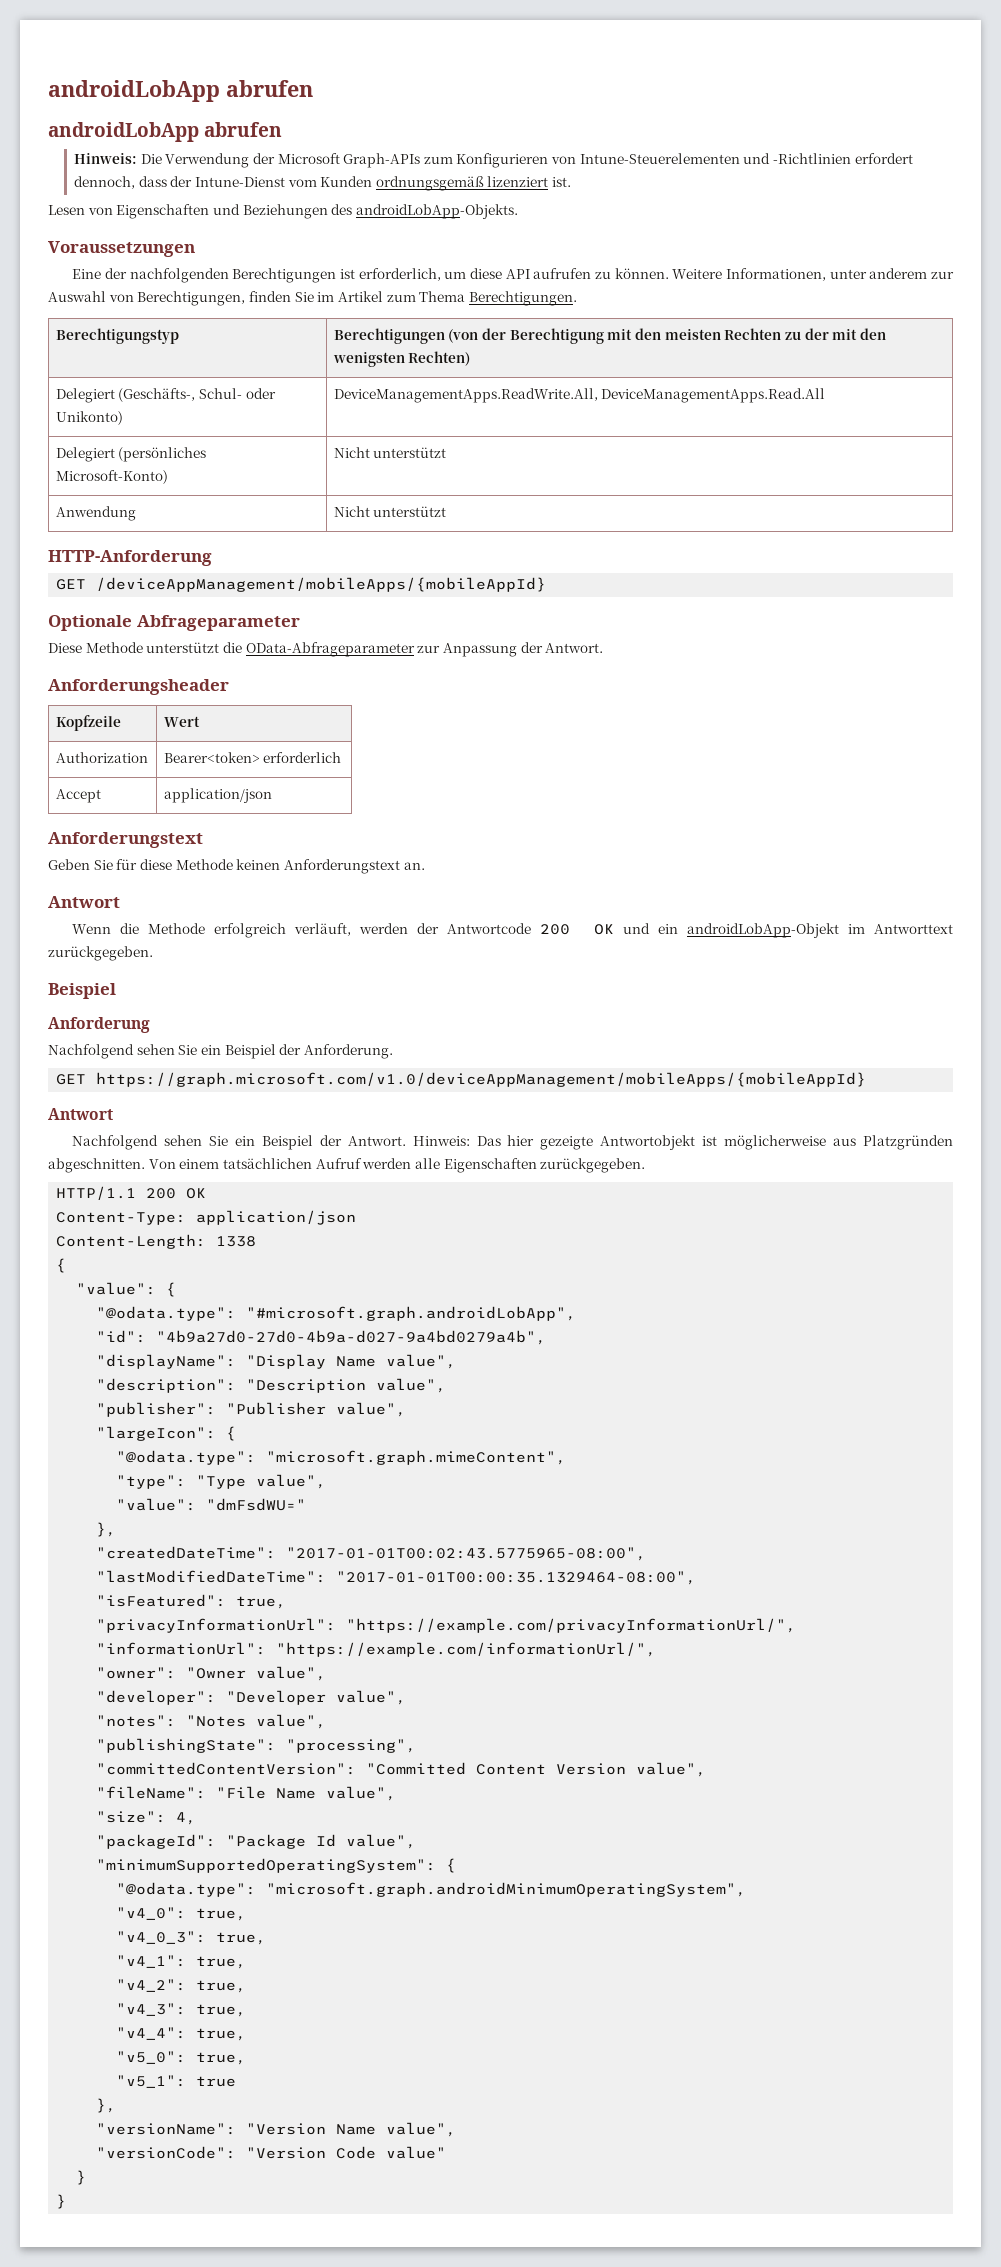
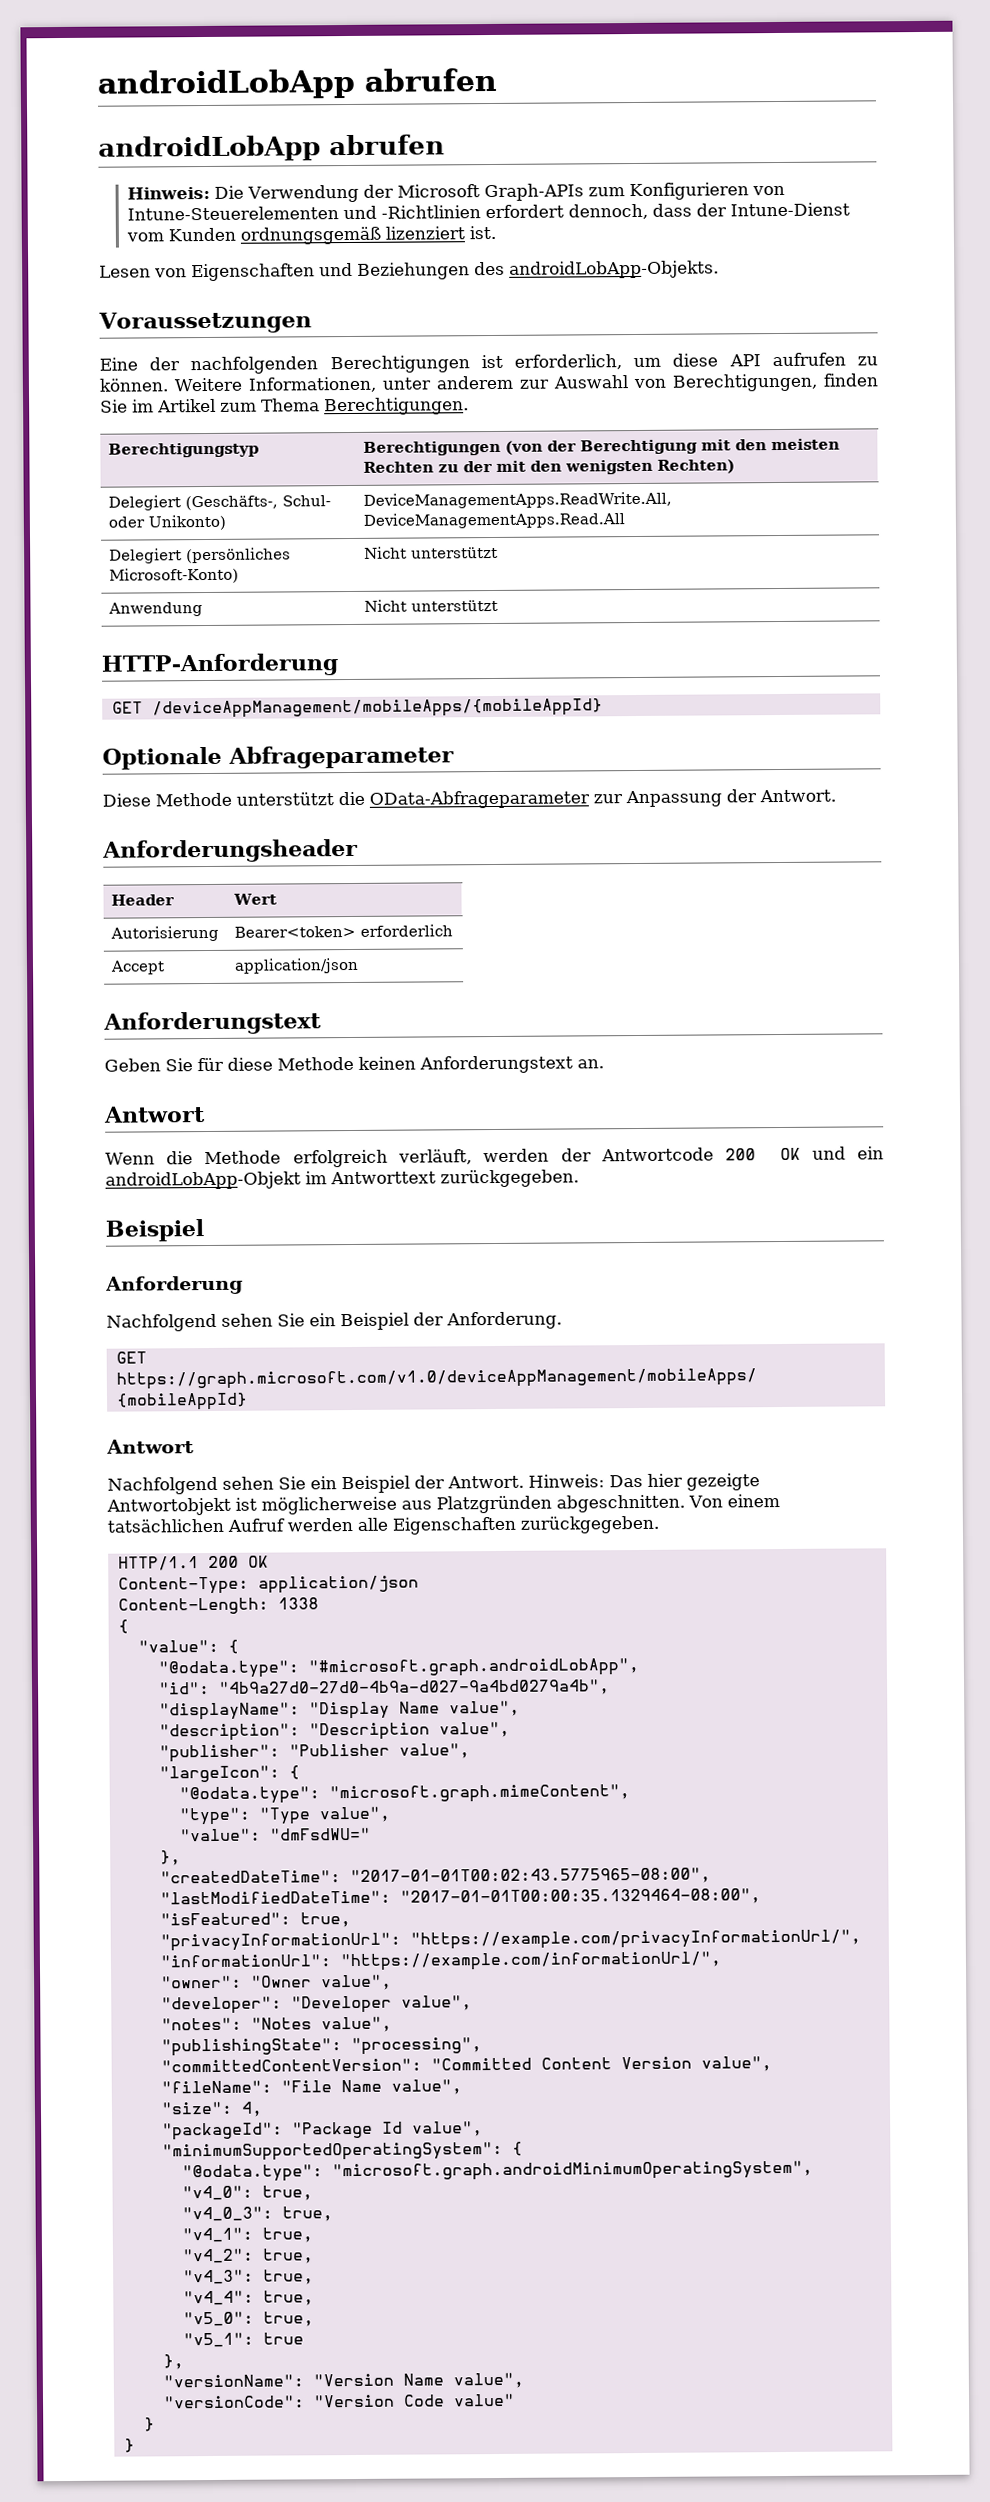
[55,715,121,731] Kopfzeile -> [110,894,175,906] Header
[55,752,148,763] Authorization -> [109,925,219,942] Autorisierung

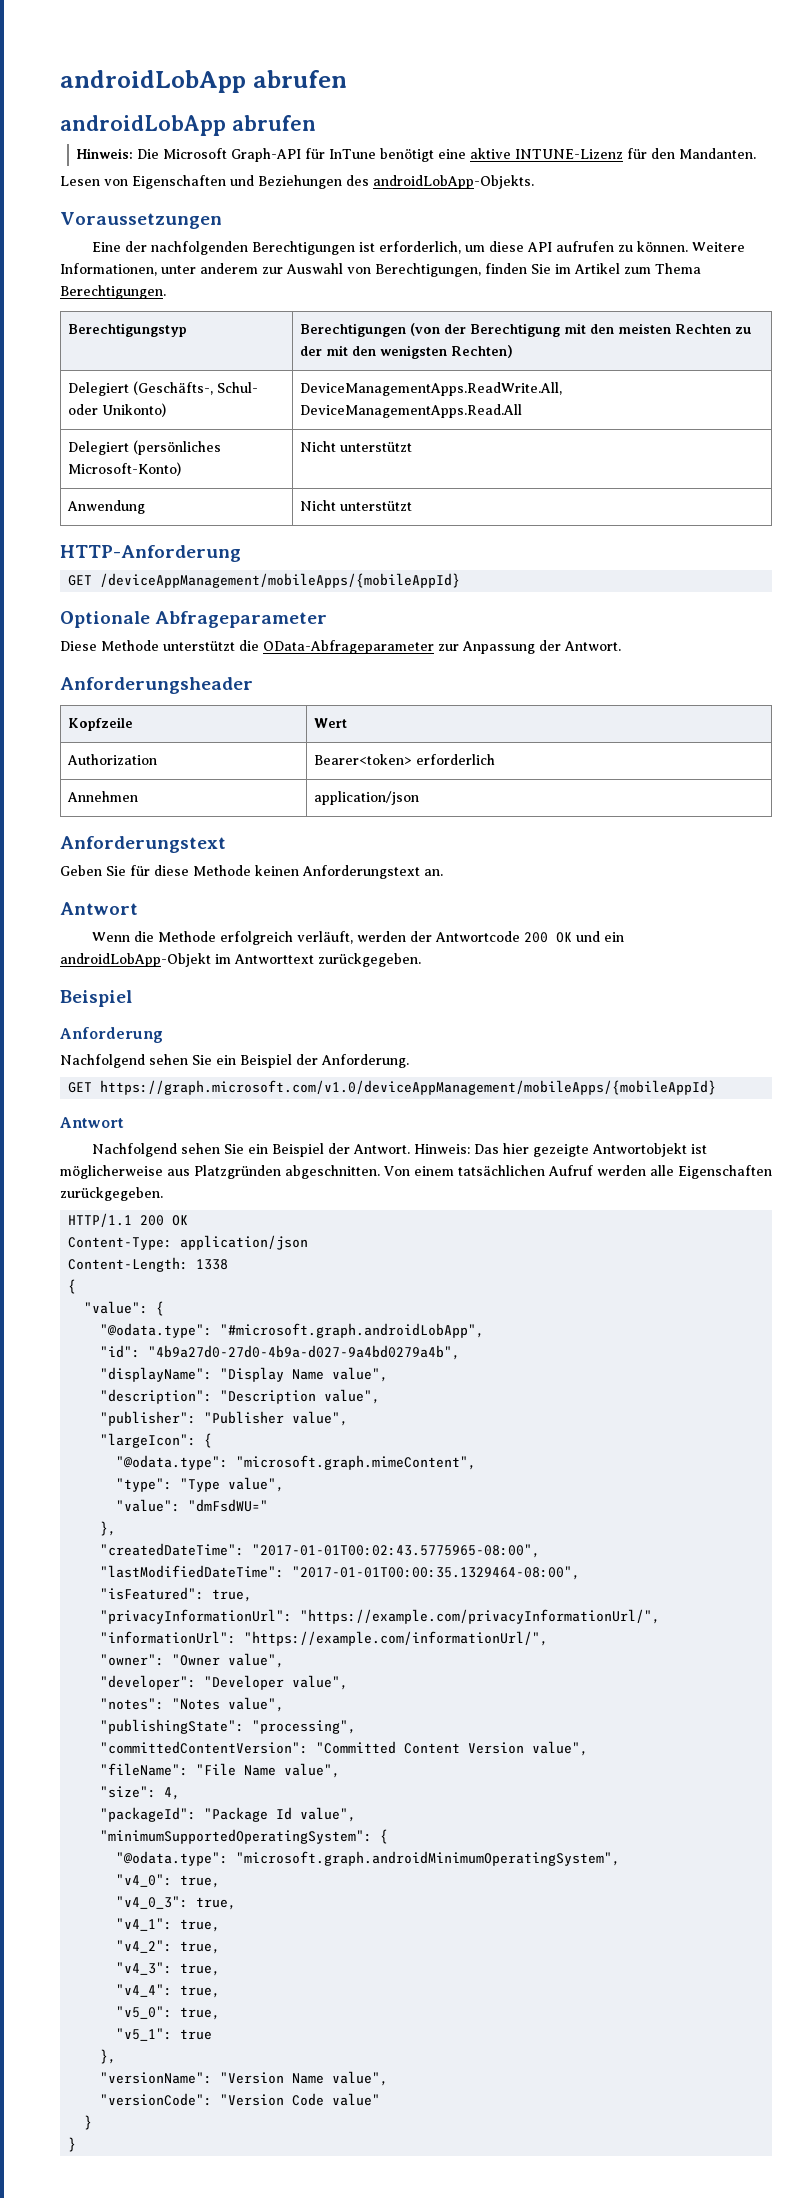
[246,182,785,203] [126,202,850,221] [125,225,496,245] Verwendung der Microsoft Graph-APIs zum Konfigurieren von Intune-Steuerelementen und -Richtlinien erfordert dennoch, dass der Intune-Dienst vom Kunden ordnungsgemäß lizenziert ist. -> [163,148,757,162] Microsoft Graph-API für InTune benötigt eine aktive INTUNE-Lizenz für den Mandanten.
[110,894,175,906] Header -> [67,717,133,731] Kopfzeile
[109,925,219,942] Autorisierung -> [66,754,157,765] Authorization
[109,960,165,975] Accept -> [66,791,138,802] Annehmen

